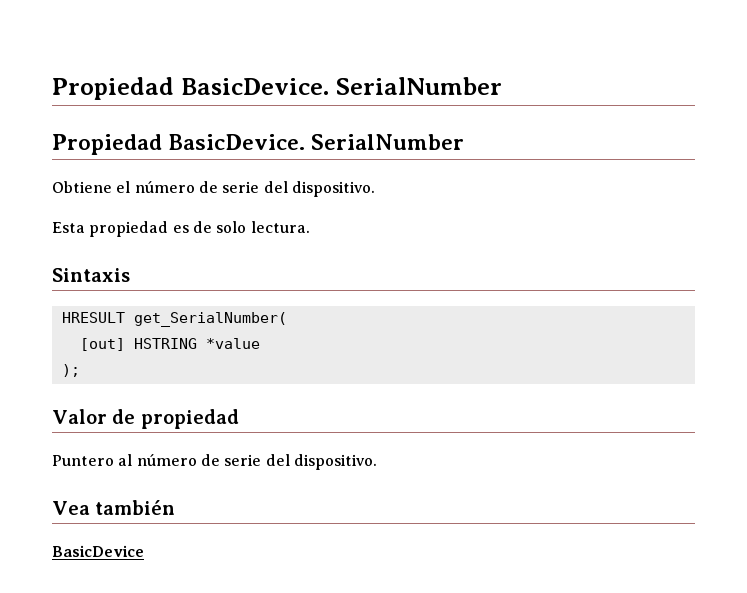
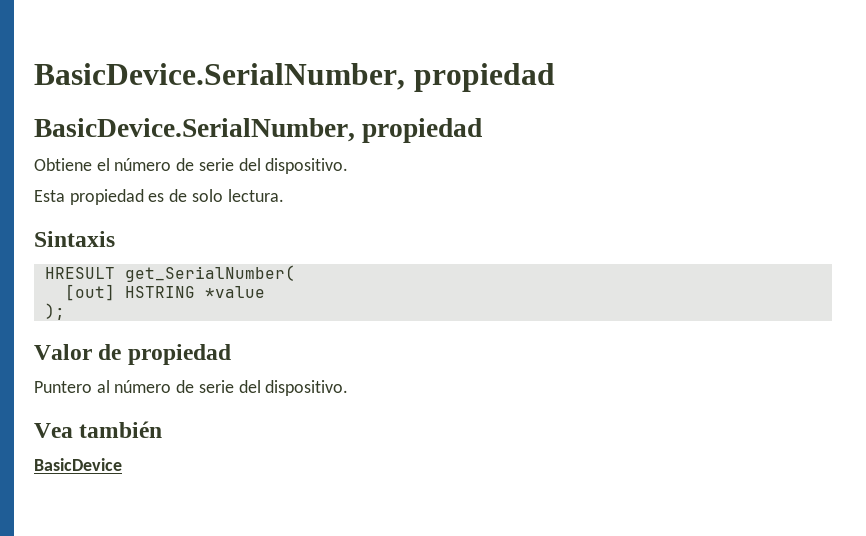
[52,77,502,100] [52,134,465,155] Propiedad BasicDevice. SerialNumber // Propiedad BasicDevice. SerialNumber -> [34,63,555,92] [34,118,483,143] BasicDevice.SerialNumber, propiedad // BasicDevice.SerialNumber, propiedad

